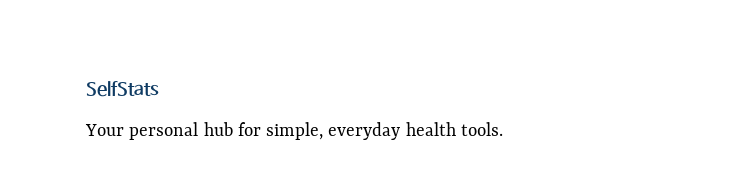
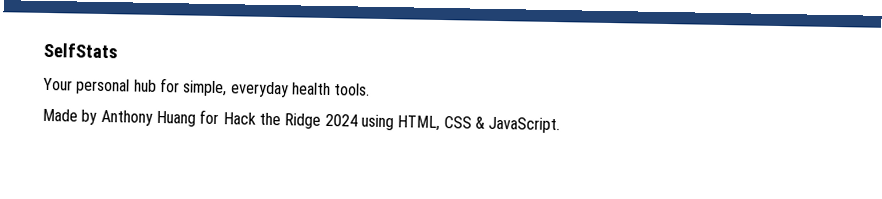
(503, 129) none -> [42,108,561,134] // Made by Anthony Huang for Hack the Ridge 2024 using HTML, CSS & JavaScript.

